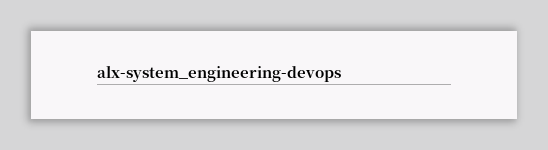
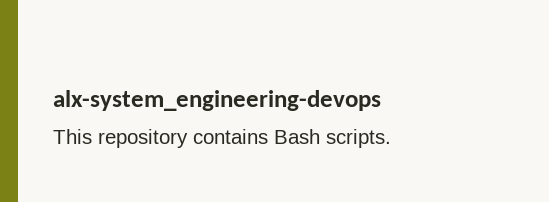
(341, 73) none -> [53,129,391,148] // This repository contains Bash scripts.

